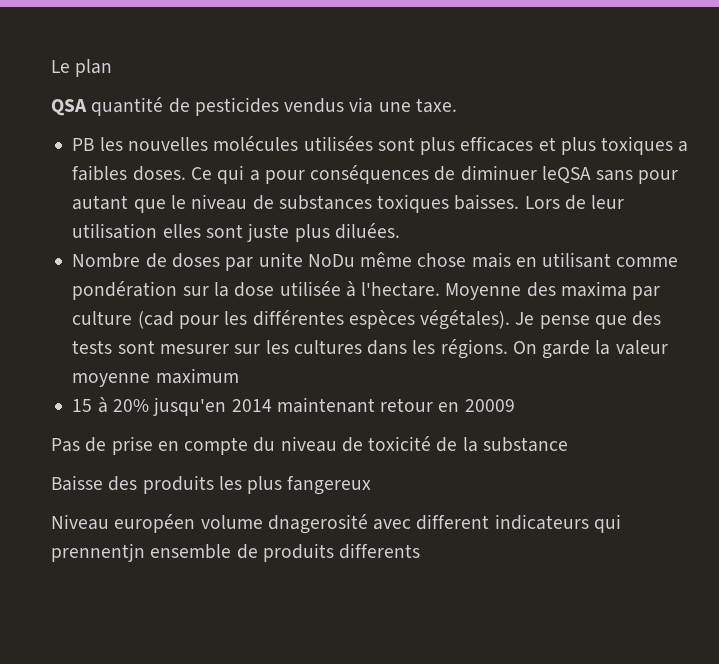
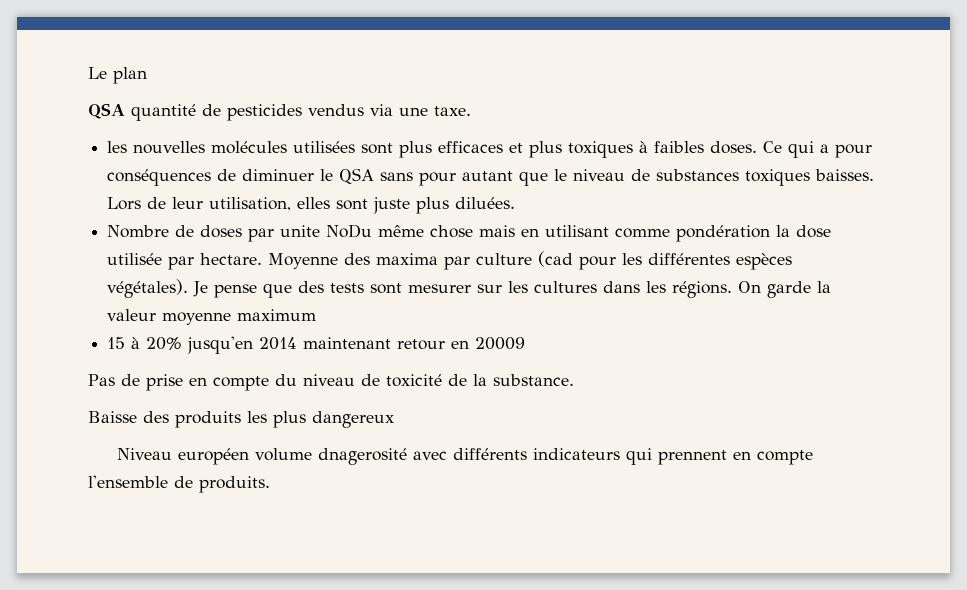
[72,138,95,151] PB -> (471, 111) none
[678,141,689,152] a -> [639,141,649,153] à
[541,166,591,183] leQSA -> [320,168,375,184] le QSA
[72,223,158,239] utilisation -> [209,197,292,211] utilisation,
[182,286,209,296] sur -> (771, 233) none
[345,281,441,297] à l'hectare. -> [168,253,263,270] par hectare.
[482,437,568,452] substance -> [493,374,574,386] substance.
[287,476,372,495] fangereux -> [312,411,394,428] dangereux
[416,514,490,530] different -> [453,448,528,460] différents
[51,543,421,562] prennentjn ensemble de produits differents -> [658,450,814,465] [88,475,270,493] prennent en compte l'ensemble de produits.

